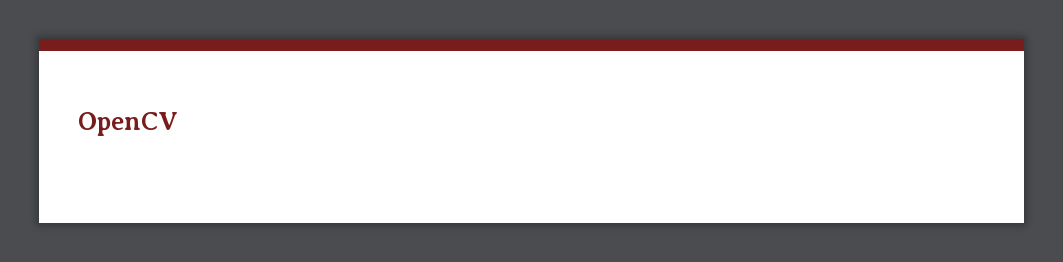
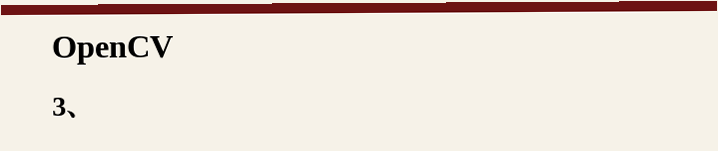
(178, 124) none -> [52,97,95,119] // 3、

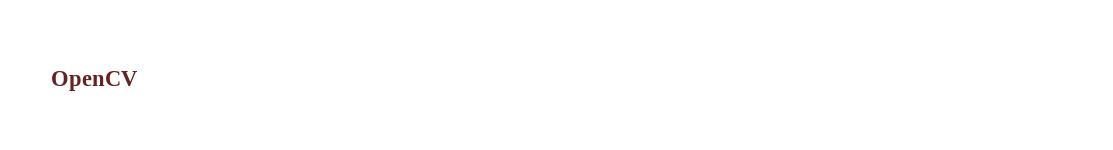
[52,97,95,119] // 3、 -> (137, 81) none

